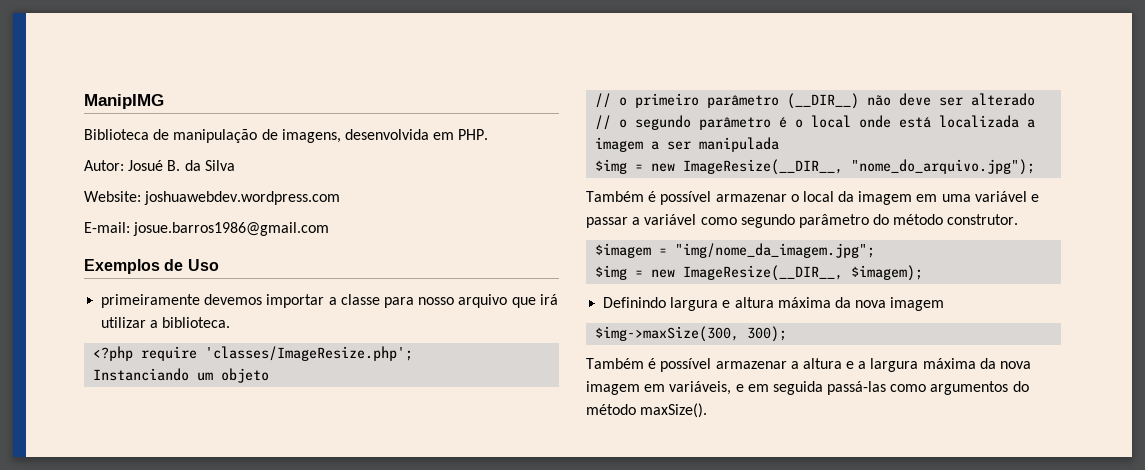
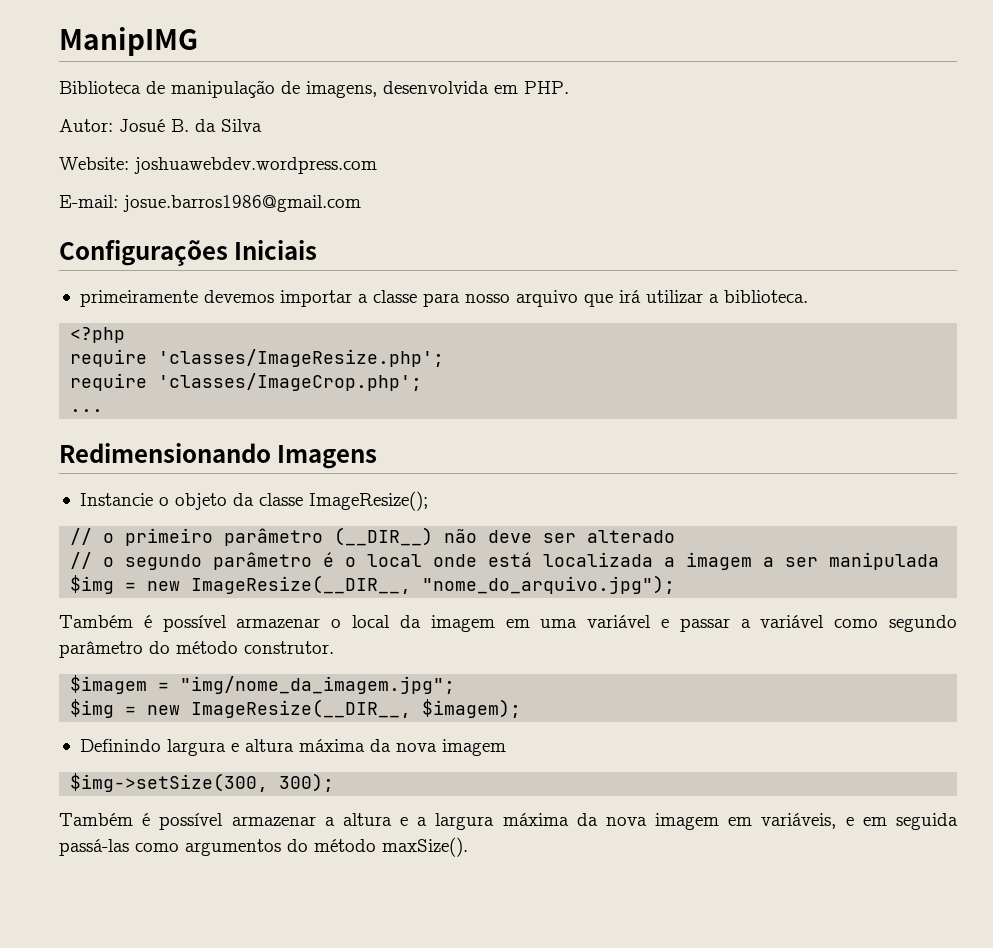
[84,259,219,274] Exemplos de Uso -> [59,240,318,266] Configurações Iniciais
(134, 353) none -> (126, 335) //
[93,368,270,383] Instanciando um objeto -> [70,373,423,391] [70,409,104,412] [59,443,378,469] [79,491,428,511] require 'classes/ImageCrop.php'; // ... // Redimensionando Imagens // Instancie o objeto da classe ImageResize();
[595,326,740,342] $img->maxSize(300, -> [70,773,269,792] $img->setSize(300,

